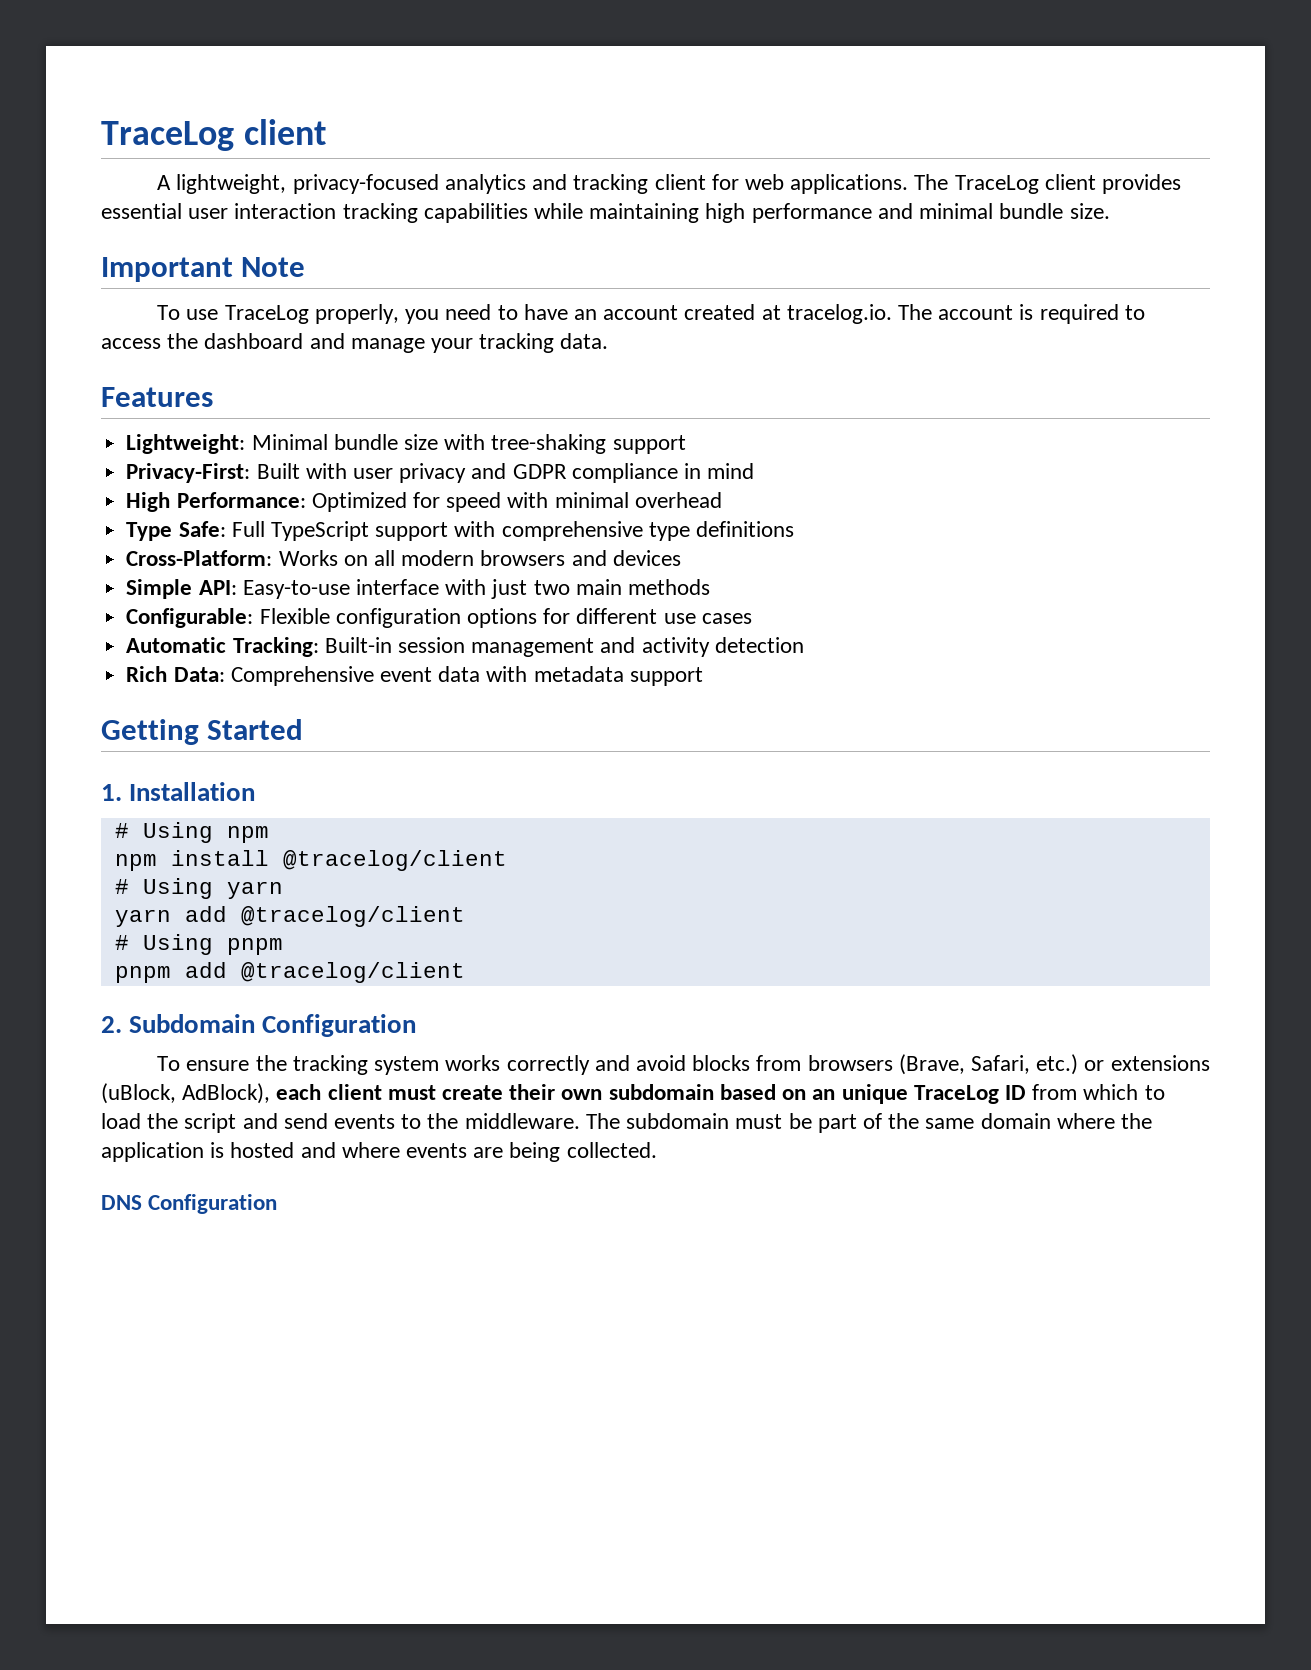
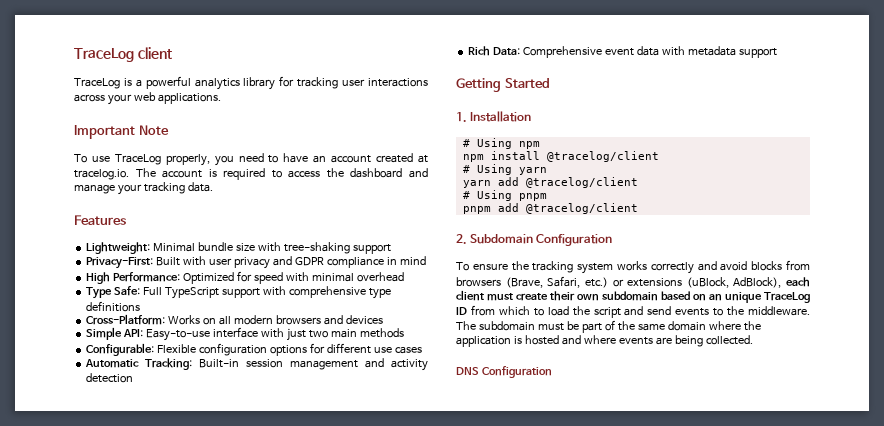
[157,174,1181,194] [101,203,1110,223] A lightweight, privacy-focused analytics and tracking client for web applications. The TraceLog client provides essential user interaction tracking capabilities while maintaining high performance and minimal bundle size. -> [74,76,428,90] [74,92,221,105] TraceLog is a powerful analytics library for tracking user interactions across your web applications.

